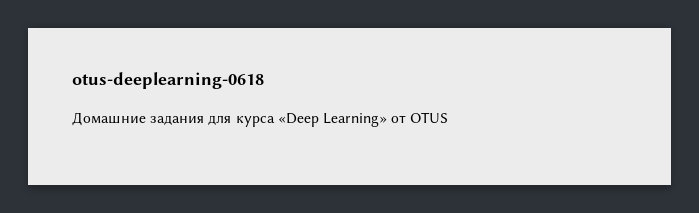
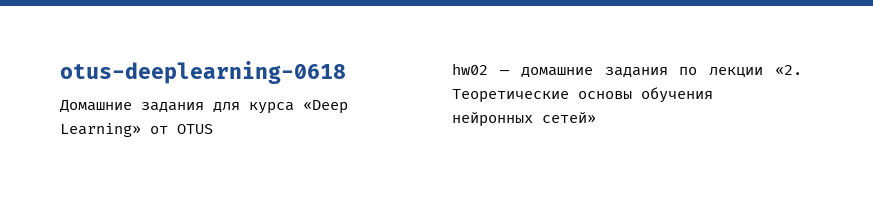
(449, 117) none -> [452,63,802,77] [452,87,713,103] [452,112,596,127] // hw02 — домашние задания по лекции «2. Теоретические основы обучения нейронных сетей»

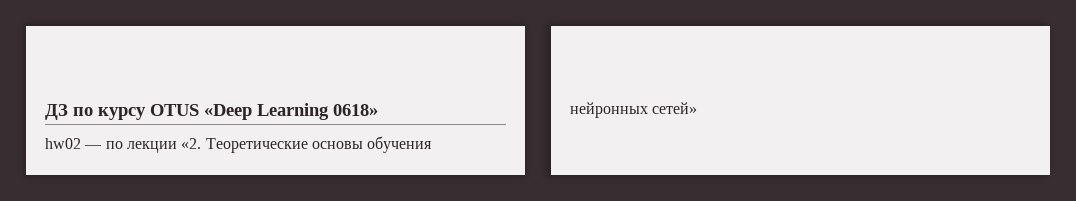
[60,61,346,84] [60,100,348,114] [60,123,213,137] otus-deeplearning-0618 // Домашние задания для курса «Deep Learning» от OTUS -> [45,103,378,120] ДЗ по курсу OTUS «Deep Learning 0618»
[520,67,668,77] домашние задания -> (103, 147) none

